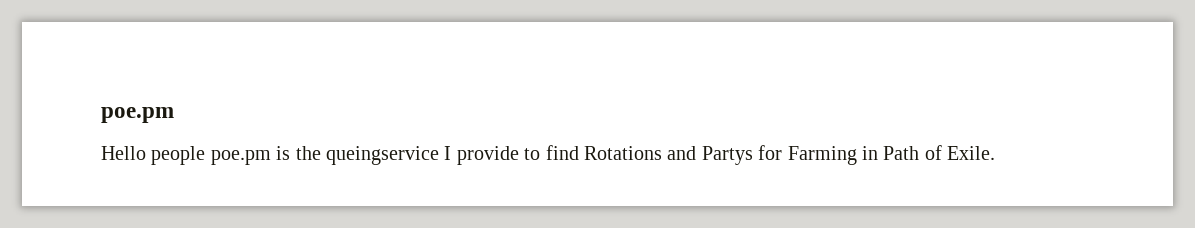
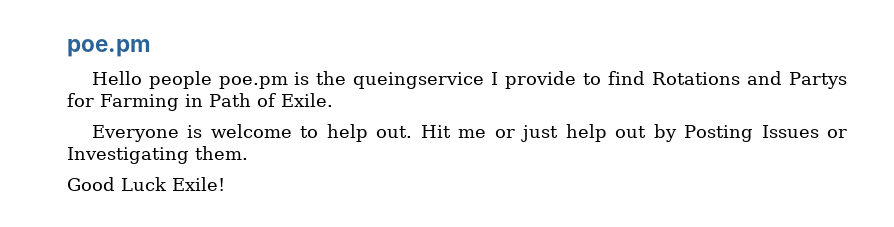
(996, 153) none -> [91,124,847,142] [67,146,248,164] [67,177,225,191] // Everyone is welcome to help out. Hit me or just help out by Posting Issues or Investigating them. // Good Luck Exile!

